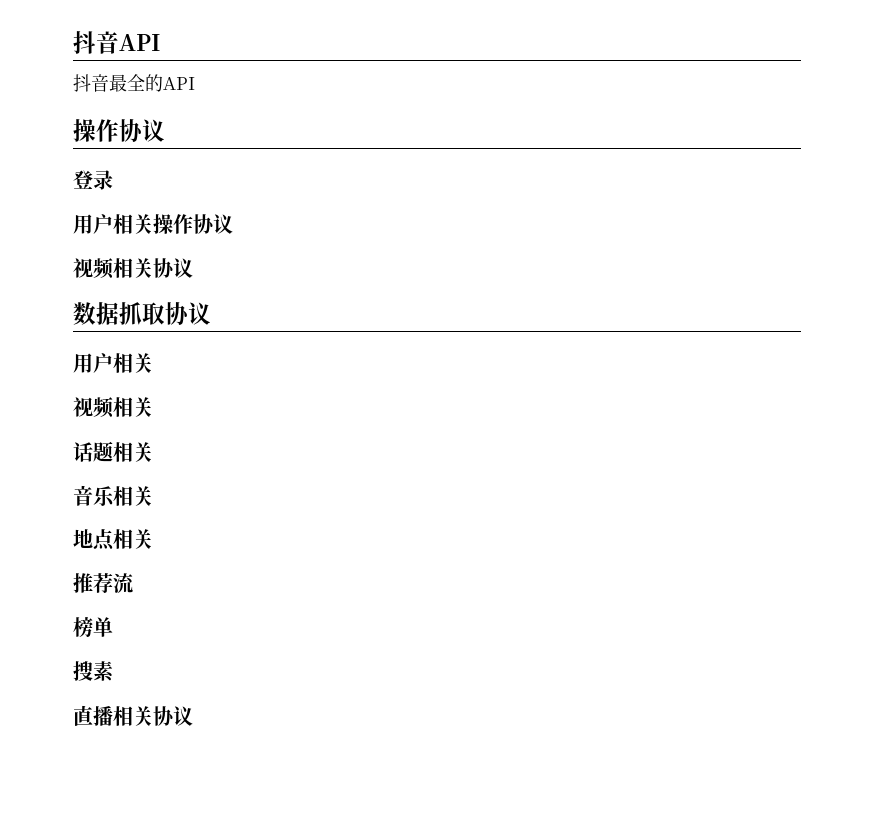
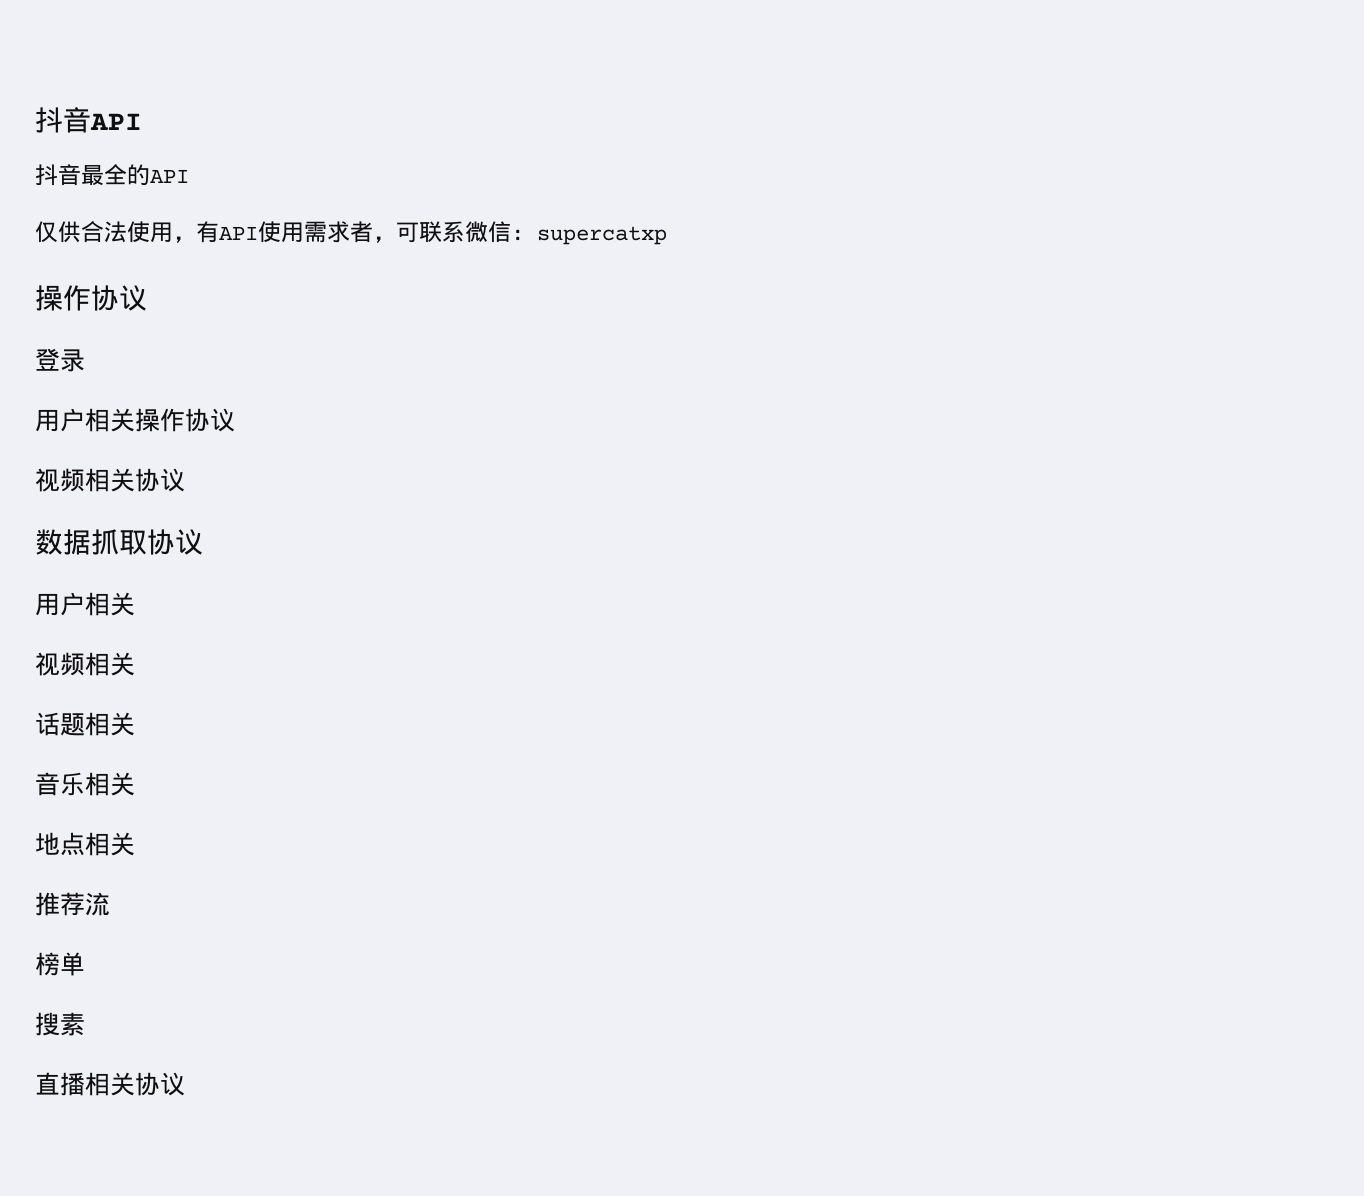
(195, 83) none -> [35,221,667,245] // 仅供合法使用，有API使用需求者，可联系微信: supercatxp

